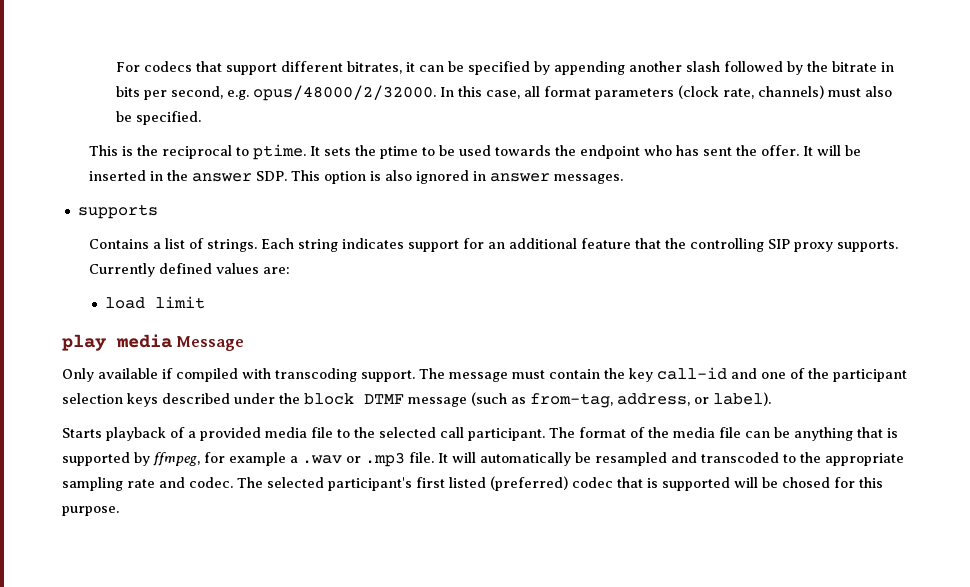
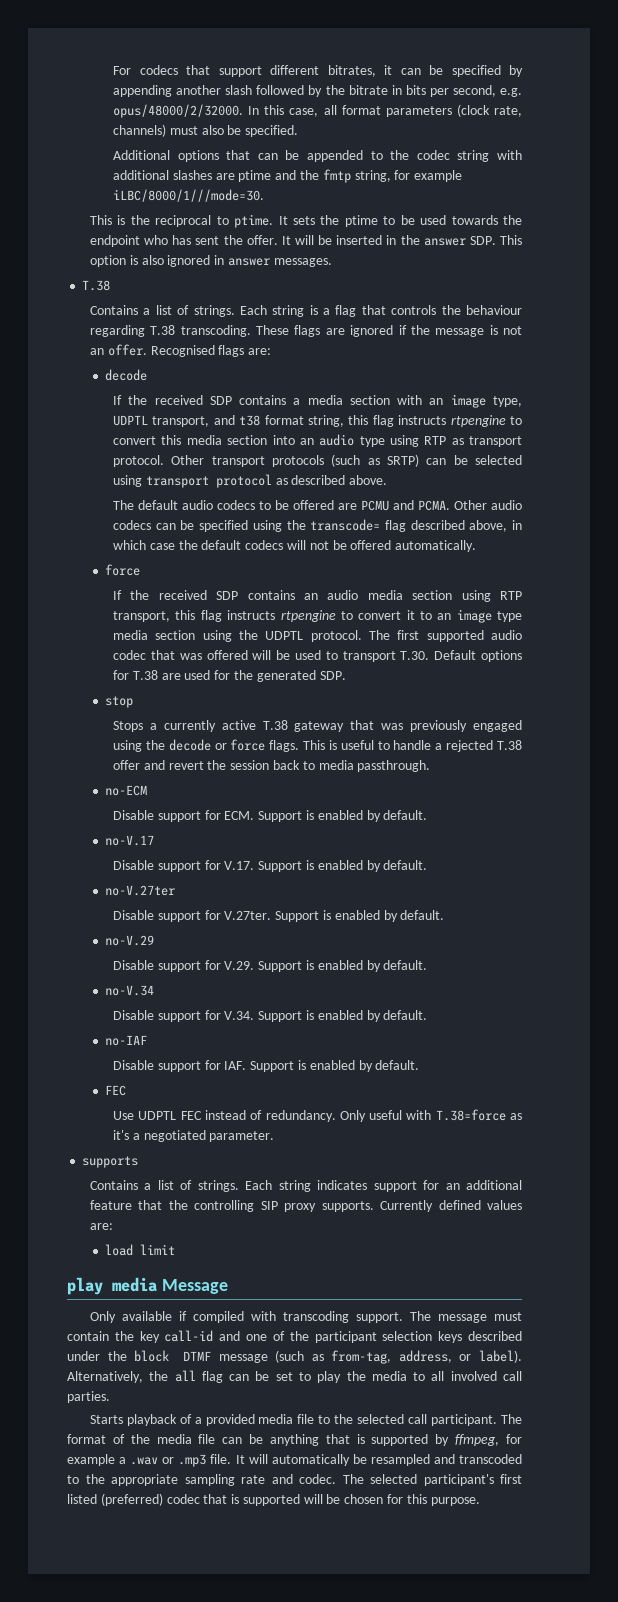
(201, 118) none -> [113,150,522,162] [113,169,463,183] [113,189,265,202] // Additional options that can be appended to the codec string with additional slashes are ptime and the fmtp string, for example iLBC/8000/1///mode=30.
(623, 179) none -> [82,280,111,291] [90,305,522,317] [90,325,522,337] [90,344,272,357] [105,369,148,381] [113,394,522,408] [113,415,522,427] [113,434,522,447] [113,454,523,467] [113,474,388,488] [113,500,523,511] [113,519,522,532] [113,540,477,552] [105,564,141,576] [113,590,522,602] [113,609,522,623] [113,630,523,642] [113,650,522,662] [113,670,346,682] [105,696,134,708] [113,720,522,732] [113,739,522,752] [113,760,431,772] [105,785,148,796] [113,810,428,822] [105,835,155,846] [113,860,428,872] [105,885,176,896] [113,910,445,922] [105,935,155,946] [113,960,428,972] [105,985,155,996] [113,1010,428,1022] [105,1035,148,1046] [113,1060,420,1072] [105,1085,127,1096] [113,1109,522,1122] [113,1130,275,1142] // T.38 // Contains a list of strings. Each string is a flag that controls the behaviour regarding T.38 transcoding. These flags are ignored if the message is not an offer. Recognised flags are: // decode // If the received SDP contains a media section with an image type, UDPTL transport, and t38 format string, this flag instructs rtpengine to convert this media section into an audio type using RTP as transport protocol. Other transport protocols (such as SRTP) can be selected using transport protocol as described above. // The default audio codecs to be offered are PCMU and PCMA. Other audio codecs can be specified using the transcode= flag described above, in which case the default codecs will not be offered automatically. // force // If the received SDP contains an audio media section using RTP transport, this flag instructs rtpengine to convert it to an image type media section using the UDPTL protocol. The first supported audio codec that was offered will be used to transport T.30. Default options for T.38 are used for the generated SDP. // stop // Stops a currently active T.38 gateway that was previously engaged using the decode or force flags. This is useful to handle a rejected T.38 offer and revert the session back to media passthrough. // no-ECM // Disable support for ECM. Support is enabled by default. // no-V.17 // Disable support for V.17. Support is enabled by default. // no-V.27ter // Disable support for V.27ter. Support is enabled by default. // no-V.29 // Disable support for V.29. Support is enabled by default. // no-V.34 // Disable support for V.34. Support is enabled by default. // no-IAF // Disable support for IAF. Support is enabled by default. // FEC // Use UDPTL FEC instead of redundancy. Only useful with T.38=force as it's a negotiated parameter.
(771, 399) none -> [67,1370,522,1383] [67,1391,110,1403] Alternatively, the all flag can be set to play the media to all involved call parties.
[782,477,830,488] chosed -> [344,1494,384,1504] chosen

